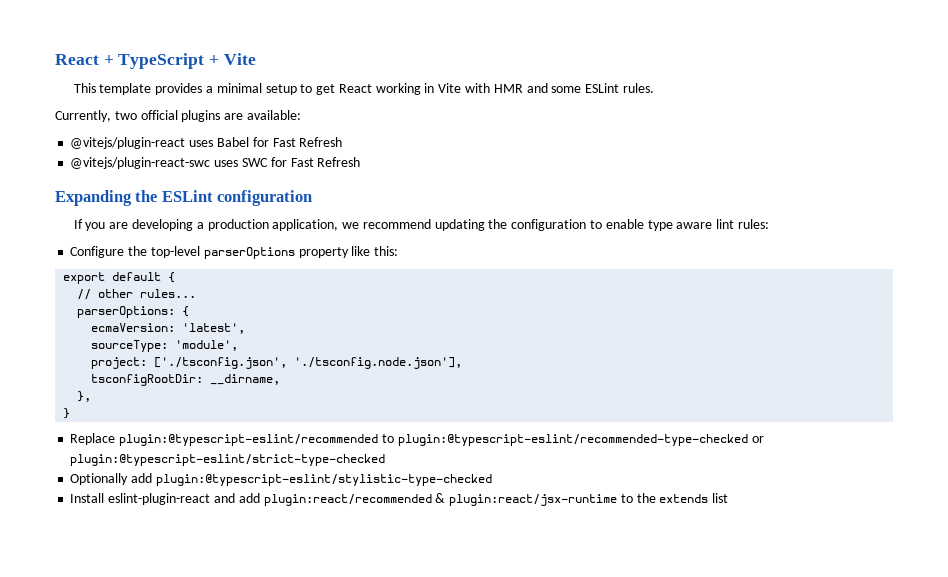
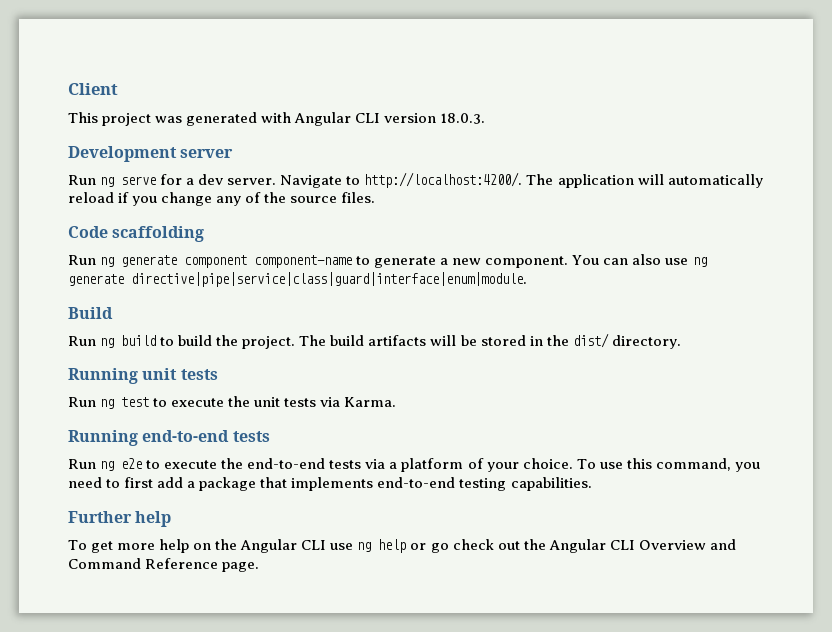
[55,53,256,69] [73,83,654,95] [55,110,301,122] [70,137,343,149] [70,157,361,169] [55,190,313,206] [73,219,769,231] [70,246,399,259] [63,272,176,284] [77,289,197,300] [77,306,190,318] [91,323,246,334] [91,340,239,352] [91,357,463,369] [91,374,281,386] [77,391,92,402] [63,408,71,419] [70,433,764,446] [70,454,386,466] [70,473,492,486] [70,493,729,506] React + TypeScript + Vite // This template provides a minimal setup to get React working in Vite with HMR and some ESLint rules. // Currently, two official plugins are available: // @vitejs/plugin-react uses Babel for Fast Refresh // @vitejs/plugin-react-swc uses SWC for Fast Refresh // Expanding the ESLint configuration // If you are developing a production application, we recommend updating the configuration to enable type aware lint rules: // Configure the top-level parserOptions property like this: // export default { // // other rules... // parserOptions: { // ecmaVersion: 'latest', // sourceType: 'module', // project: ['./tsconfig.json', './tsconfig.node.json'], // tsconfigRootDir: __dirname, // }, // } // Replace plugin:@typescript-eslint/recommended to plugin:@typescript-eslint/recommended-type-checked or plugin:@typescript-eslint/strict-type-checked // Optionally add plugin:@typescript-eslint/stylistic-type-checked // Install eslint-plugin-react and add plugin:react/recommended & plugin:react/jsx-runtime to the extends list -> [68,83,118,95] [68,112,486,126] [68,146,234,162] [68,172,763,188] [68,192,376,206] [68,226,205,242] [68,254,707,268] [68,272,527,287] [68,307,113,319] [68,333,681,349] [68,368,218,384] [68,396,397,409] [68,430,270,446] [68,458,760,472] [68,477,592,491] [68,511,172,527] [68,539,736,553] [68,558,260,572] Client // This project was generated with Angular CLI version 18.0.3. // Development server // Run ng serve for a dev server. Navigate to http://localhost:4200/. The application will automatically reload if you change any of the source files. // Code scaffolding // Run ng generate component component-name to generate a new component. You can also use ng generate directive|pipe|service|class|guard|interface|enum|module. // Build // Run ng build to build the project. The build artifacts will be stored in the dist/ directory. // Running unit tests // Run ng test to execute the unit tests via Karma. // Running end-to-end tests // Run ng e2e to execute the end-to-end tests via a platform of your choice. To use this command, you need to first add a package that implements end-to-end testing capabilities. // Further help // To get more help on the Angular CLI use ng help or go check out the Angular CLI Overview and Command Reference page.

